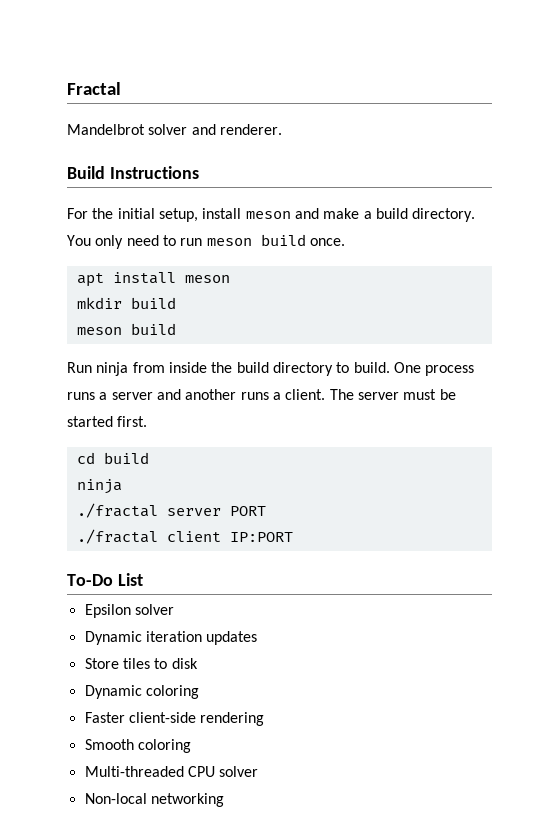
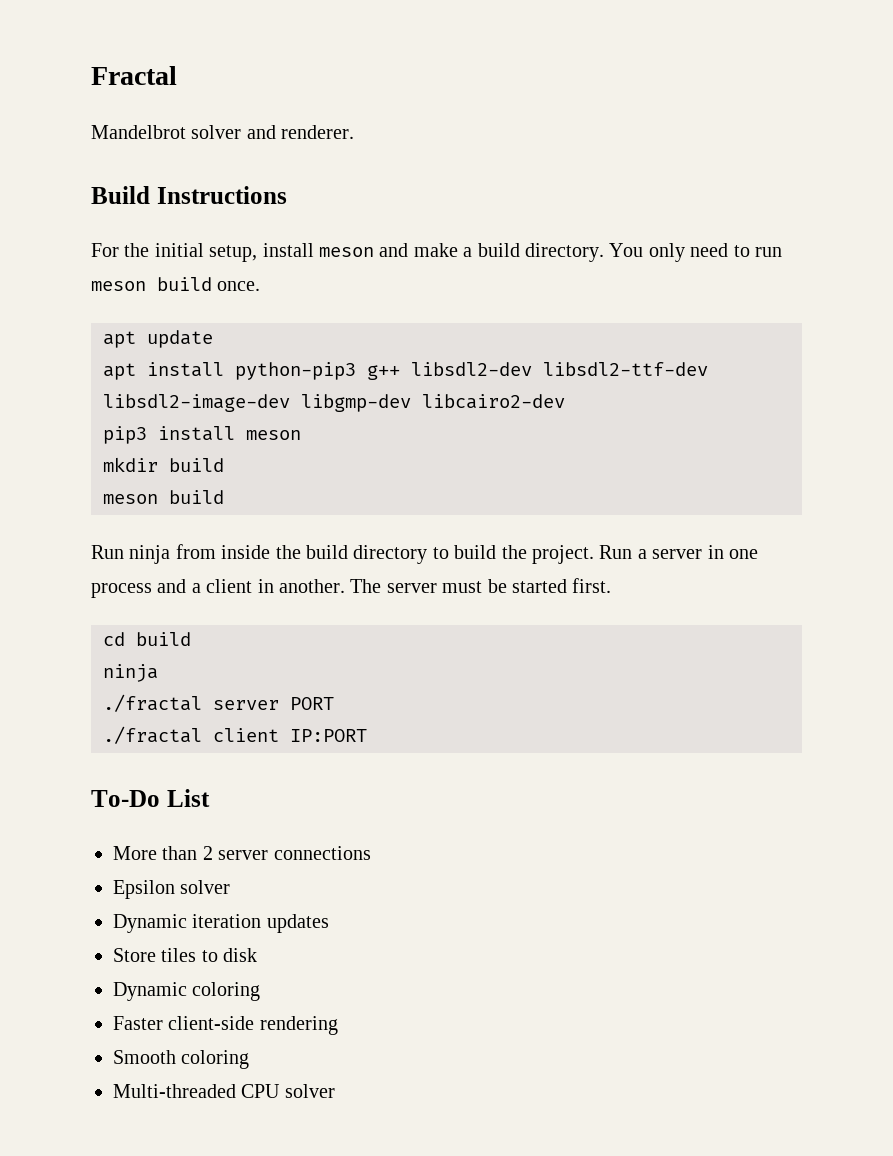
(104, 280) none -> [147,330,213,348] [103,362,708,380] [103,394,565,412] [103,426,147,444] update // apt install python-pip3 g++ libsdl2-dev libsdl2-ttf-dev libsdl2-image-dev libgmp-dev libcairo2-dev // pip3
[353,362,475,376] [67,389,326,400] build. One process runs a server and another runs a client. -> [454,545,758,564] [91,579,345,598] build the project. Run a server in one process and a client in another.
(143, 579) none -> [113,846,371,860] // More than 2 server connections
[84,793,224,807] // Non-local networking -> (335, 1091) none

